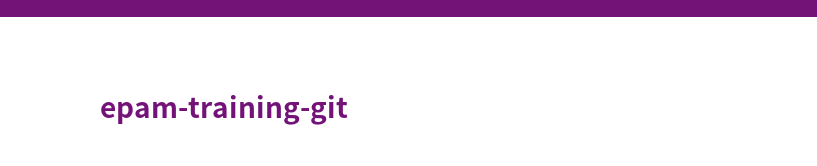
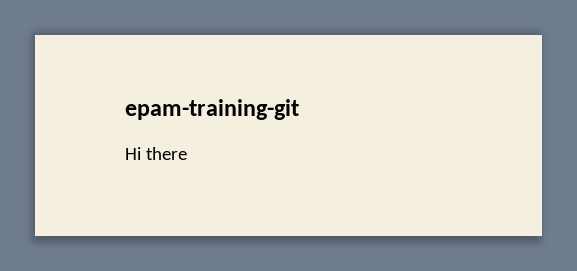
(348, 110) none -> [125,147,187,160] // Hi there

